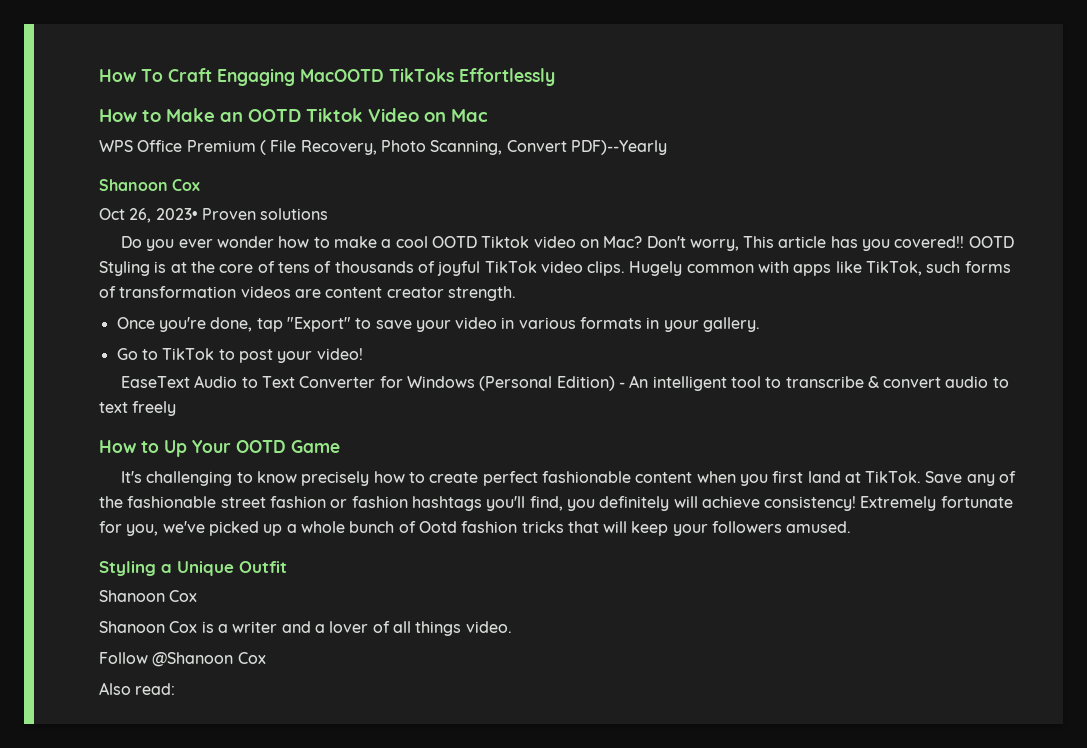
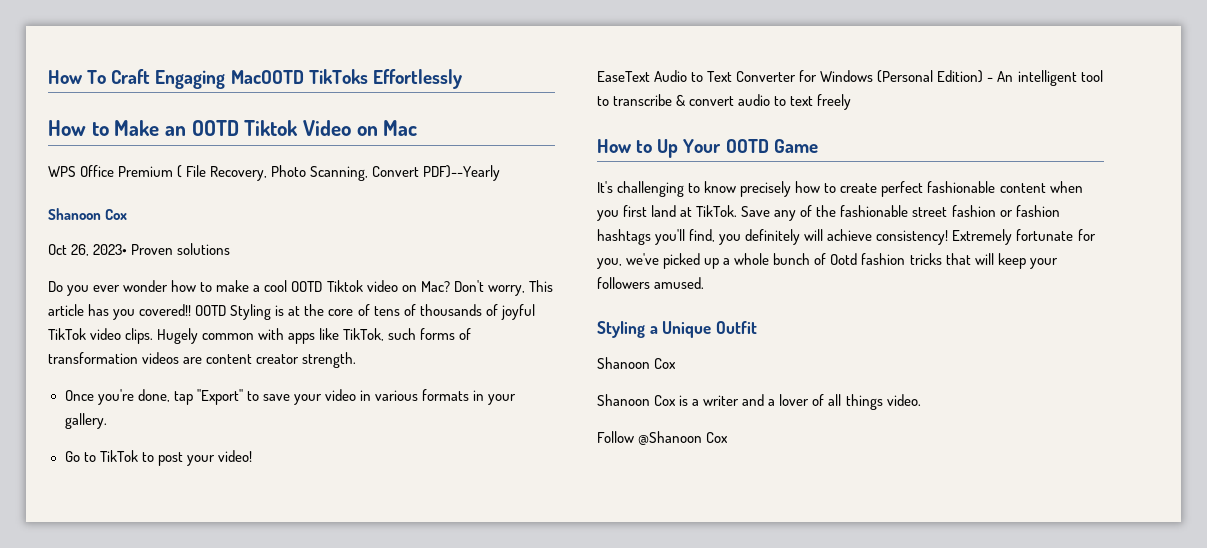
[99,682,176,695] // Also read: -> (729, 437) none

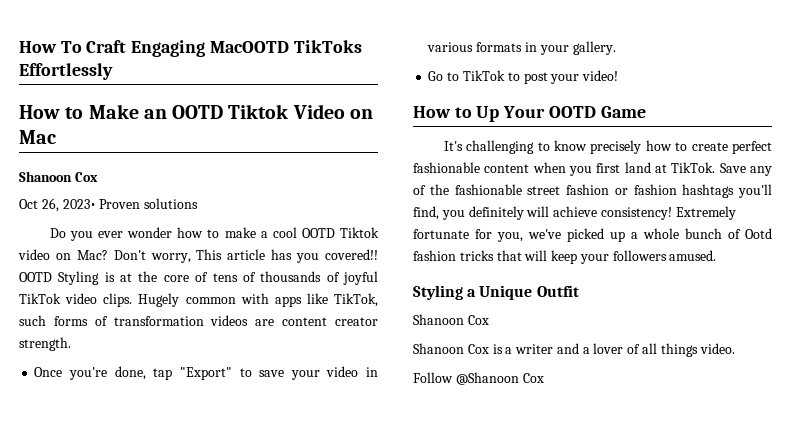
[48,165,501,181] // WPS Office Premium ( File Recovery, Photo Scanning, Convert PDF)--Yearly -> (56, 137) none
[597,70,1103,86] [597,94,852,110] // EaseText Audio to Text Converter for Windows (Personal Edition) - An intelligent tool to transcribe & convert audio to text freely -> (619, 75) none

